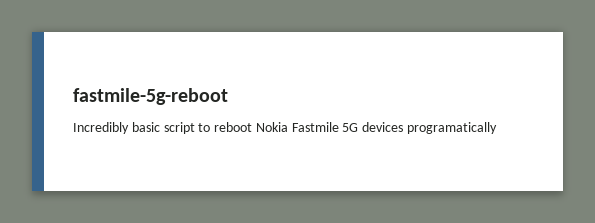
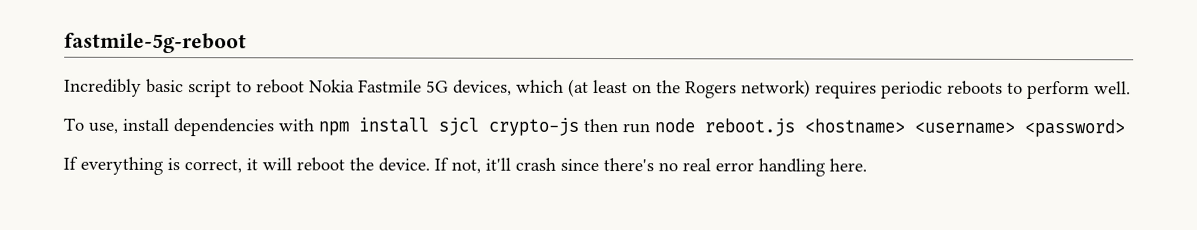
[362,122,498,134] devices programatically -> [453,78,1131,100] [63,117,1125,138] [63,156,867,177] devices, which (at least on the Rogers network) requires periodic reboots to perform well. // To use, install dependencies with npm install sjcl crypto-js then run node reboot.js <hostname> <username> <password> // If everything is correct, it will reboot the device. If not, it'll crash since there's no real error handling here.

